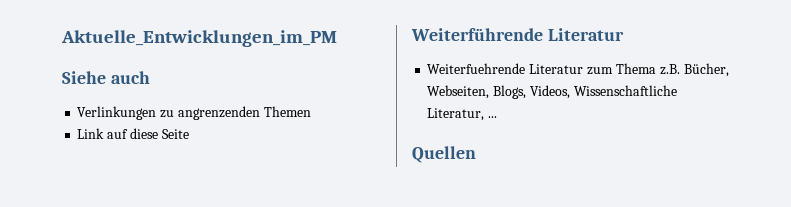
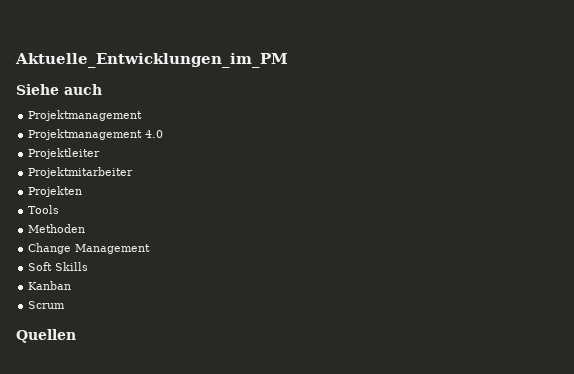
[77,106,311,120] [77,128,189,139] [411,28,624,41] [427,63,729,77] [427,85,677,99] [427,108,498,121] Verlinkungen zu angrenzenden Themen // Link auf diese Seite // Weiterführende Literatur // Weiterfuehrende Literatur zum Thema z.B. Bücher, Webseiten, Blogs, Videos, Wissenschaftliche Literatur, ... -> [28,110,143,121] [28,129,164,140] [28,148,101,159] [28,167,134,178] [28,186,83,197] [28,205,60,214] [28,224,86,233] [28,243,151,254] [28,262,89,271] [28,281,72,290] [28,301,66,309] Projektmanagement // Projektmanagement 4.0 // Projektleiter // Projektmitarbeiter // Projekten // Tools // Methoden // Change Management // Soft Skills // Kanban // Scrum

